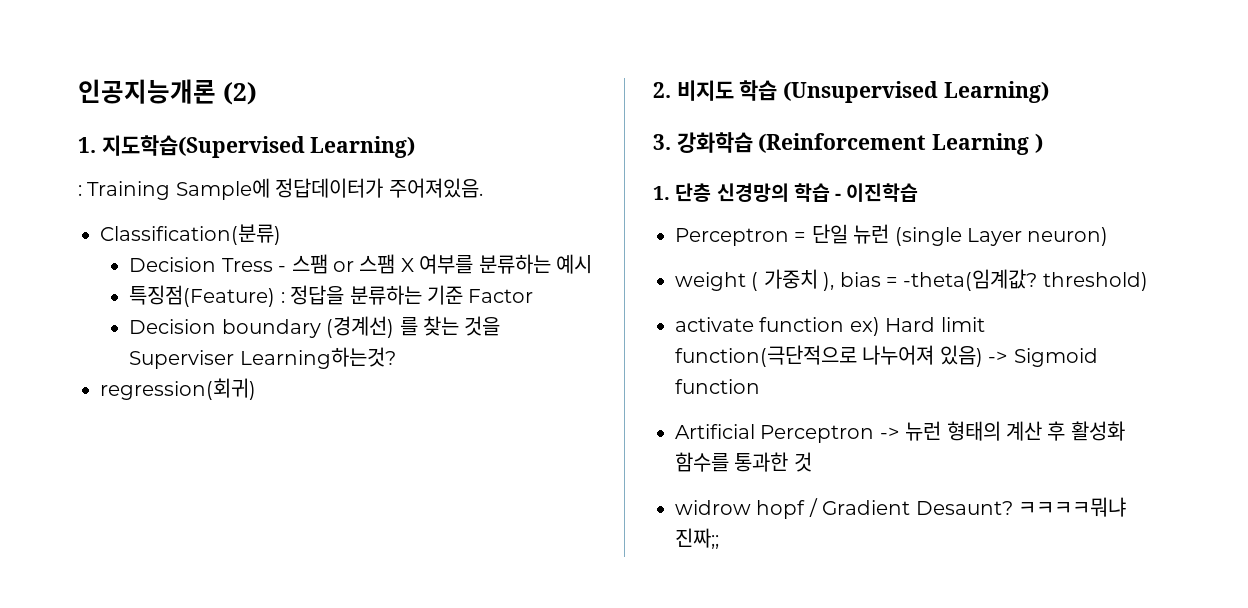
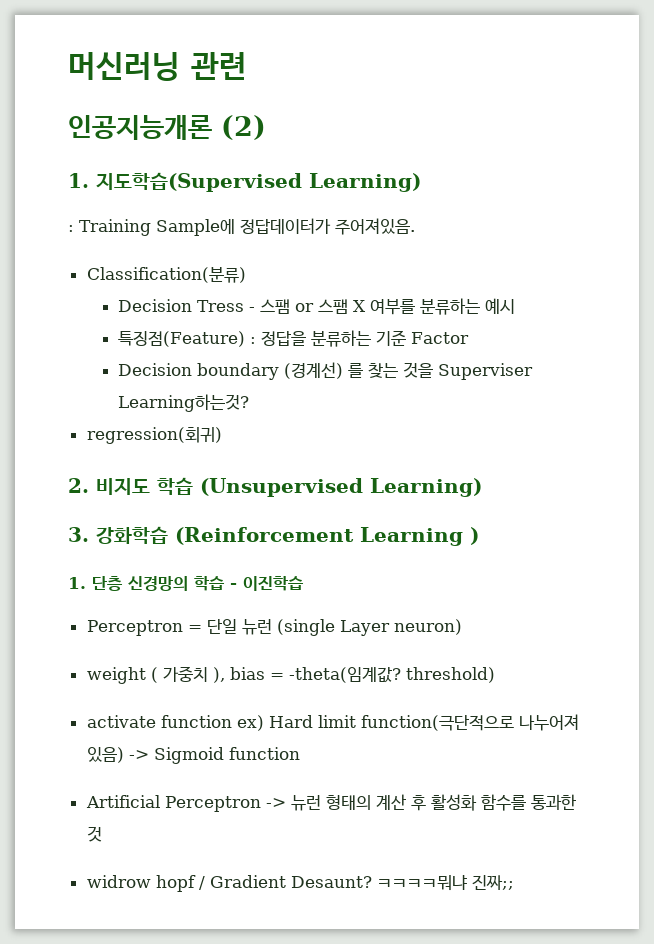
(78, 91) none -> [68,52,247,81] 머신러닝 관련 //

